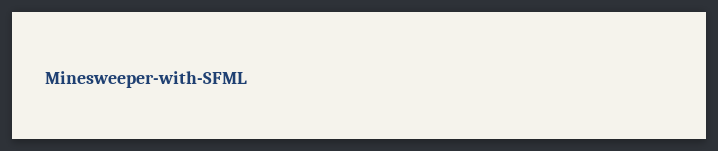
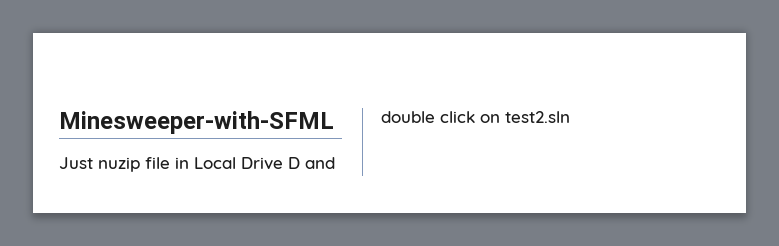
(247, 79) none -> [59,157,335,172] [381,111,570,123] // Just nuzip file in Local Drive D and double click on test2.sln

